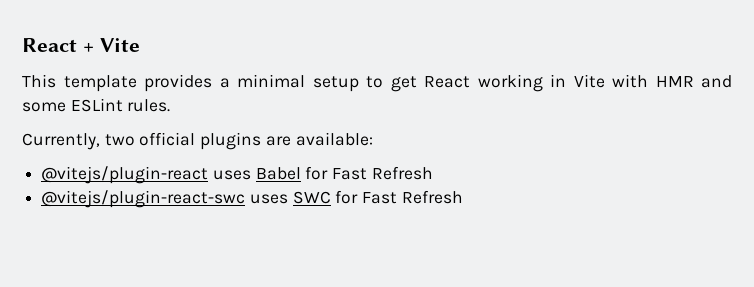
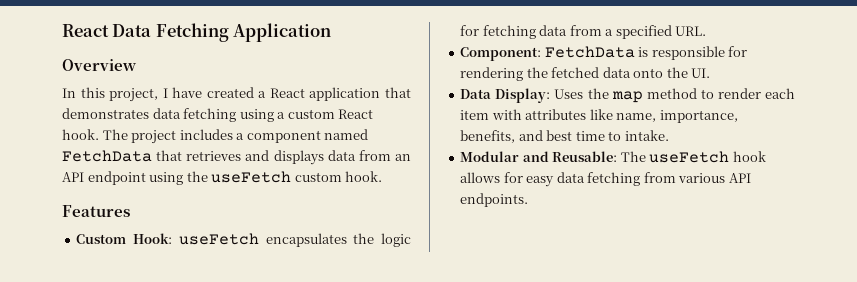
[22,38,140,52] [22,74,732,92] [22,98,171,112] [22,132,373,150] [41,166,433,184] [41,190,463,208] React + Vite // This template provides a minimal setup to get React working in Vite with HMR and some ESLint rules. // Currently, two official plugins are available: // @vitejs/plugin-react uses Babel for Fast Refresh // @vitejs/plugin-react-swc uses SWC for Fast Refresh -> [62,23,332,42] [62,59,137,71] [62,87,412,102] [62,108,374,122] [62,129,369,144] [62,150,412,165] [62,171,383,185] [62,205,130,217] [76,233,411,247] [460,25,707,39] [460,46,748,61] [460,67,711,81] [460,88,795,103] [460,109,738,123] [460,130,669,143] [460,151,766,163] [460,172,751,187] [460,193,529,207] React Data Fetching Application // Overview // In this project, I have created a React application that demonstrates data fetching using a custom React hook. The project includes a component named FetchData that retrieves and displays data from an API endpoint using the useFetch custom hook. // Features // Custom Hook: useFetch encapsulates the logic for fetching data from a specified URL. // Component: FetchData is responsible for rendering the fetched data onto the UI. // Data Display: Uses the map method to render each item with attributes like name, importance, benefits, and best time to intake. // Modular and Reusable: The useFetch hook allows for easy data fetching from various API endpoints.

